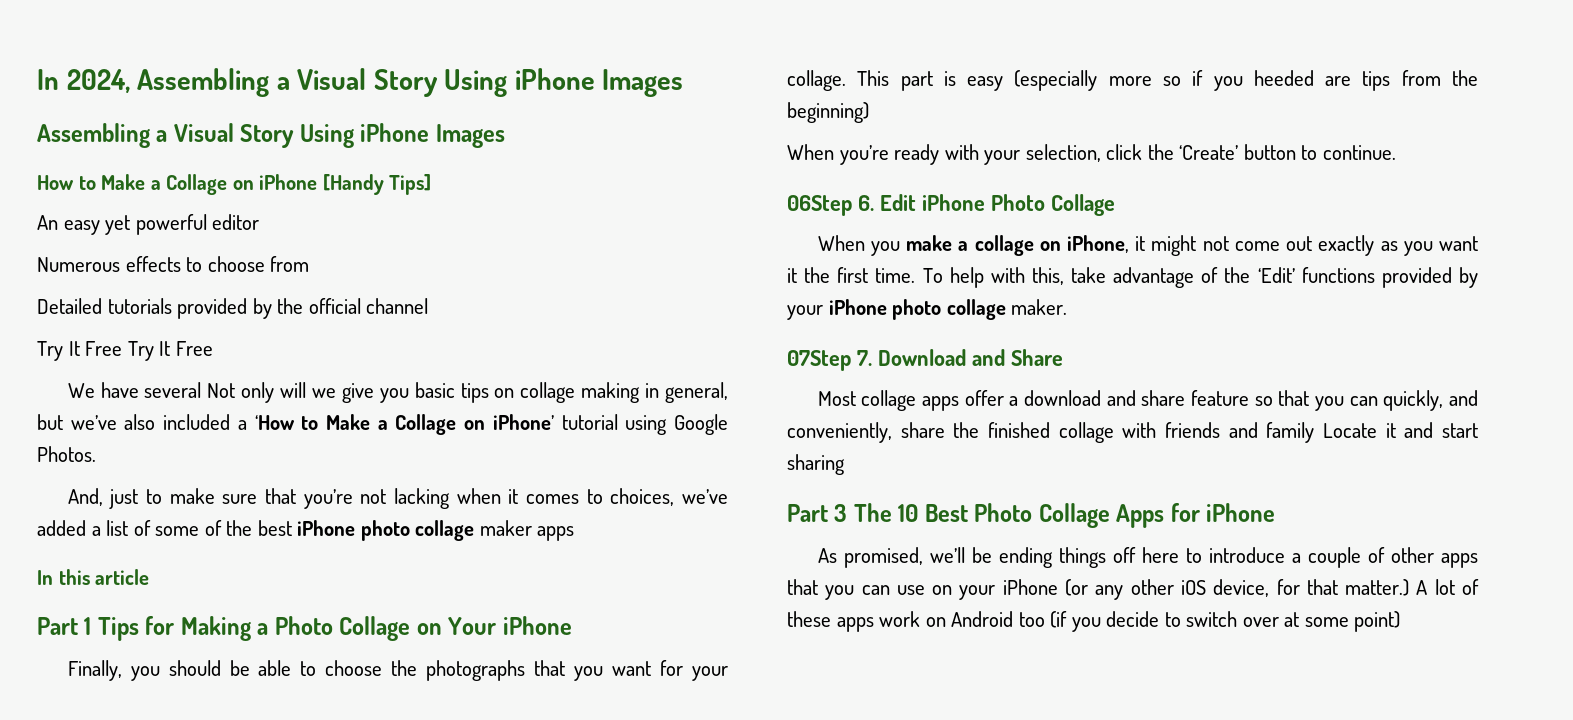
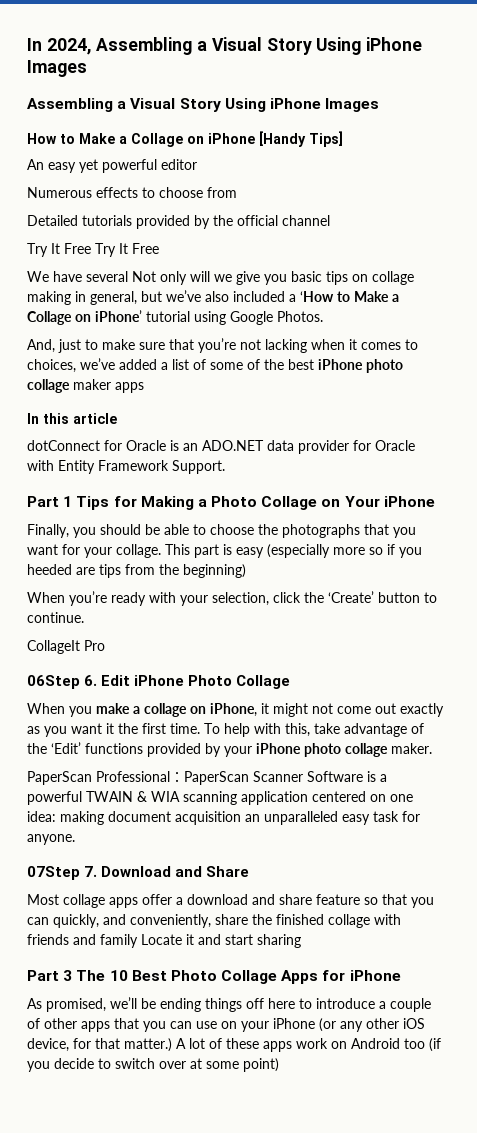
(150, 577) none -> [27,440,415,454] [27,460,225,474] // dotConnect for Oracle is an ADO.NET data provider for Oracle with Entity Framework Support.
(1396, 152) none -> [27,640,105,654] // CollageIt Pro
(1068, 307) none -> [27,771,387,785] [27,791,413,805] [27,811,420,825] [27,834,75,845] // PaperScan Professional：PaperScan Scanner Software is a powerful TWAIN & WIA scanning application centered on one idea: making document acquisition an unparalleled easy task for anyone.

